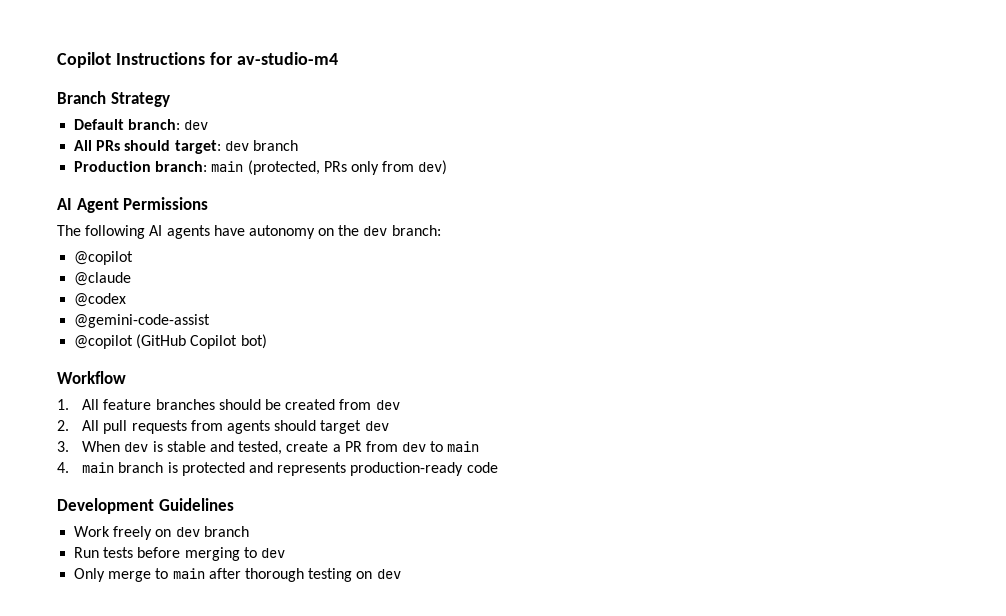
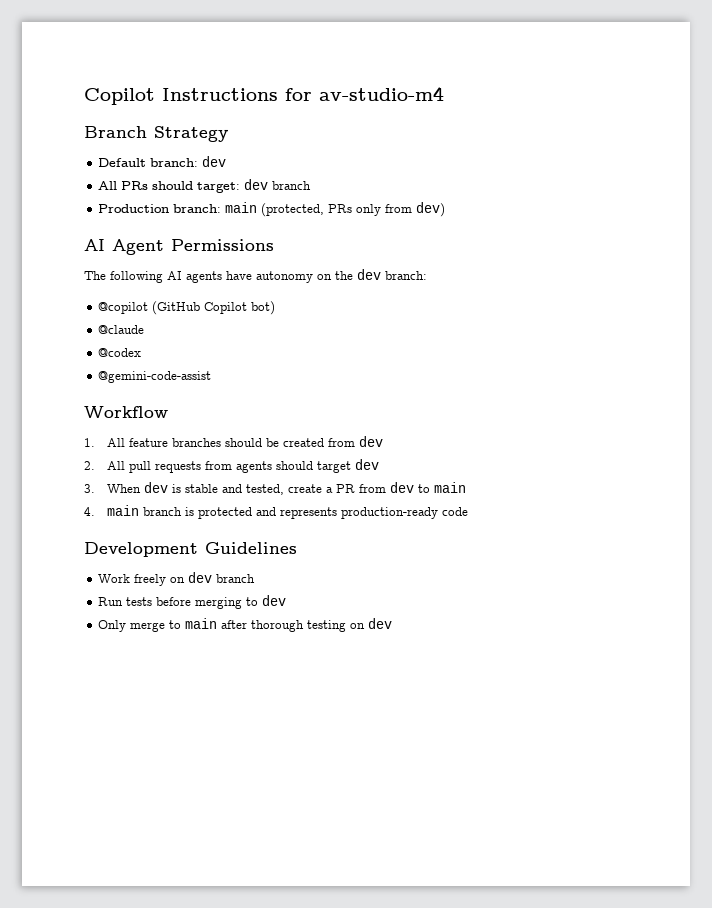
(134, 258) none -> [152,301,276,315] (GitHub Copilot bot)
[74,334,267,349] // @copilot (GitHub Copilot bot) -> (212, 377) none

